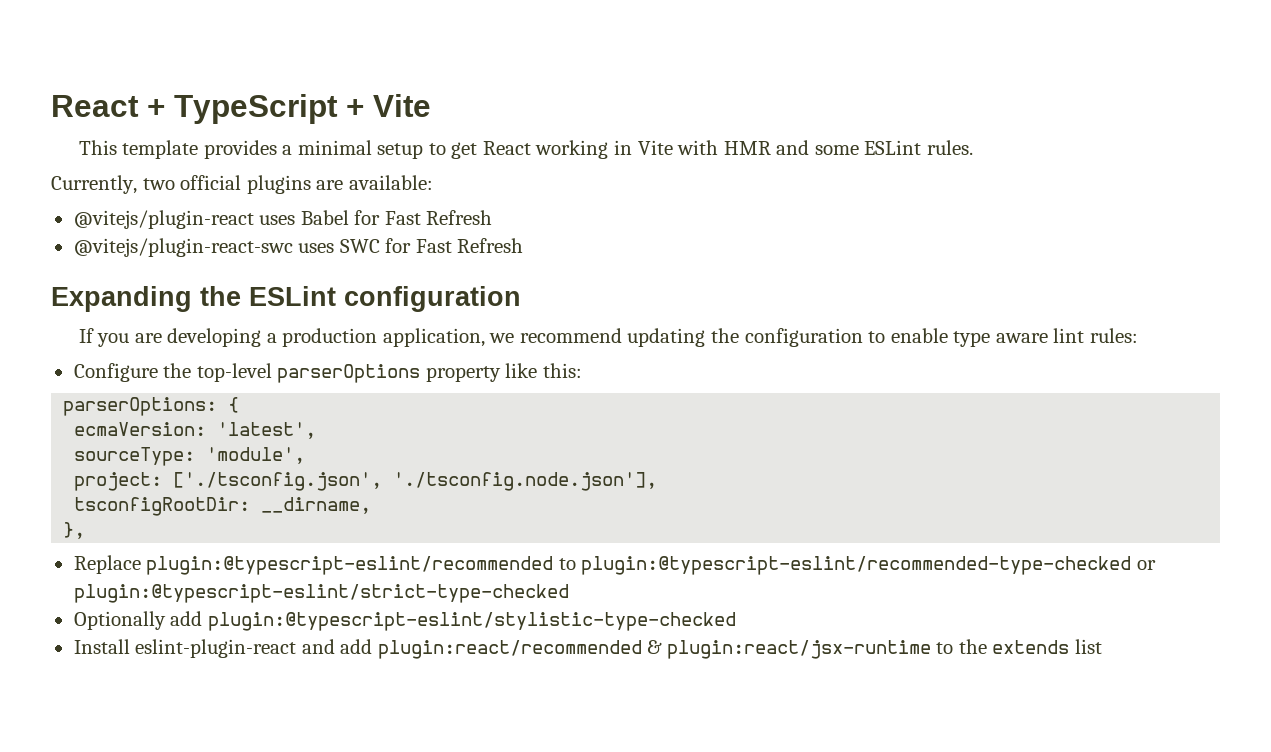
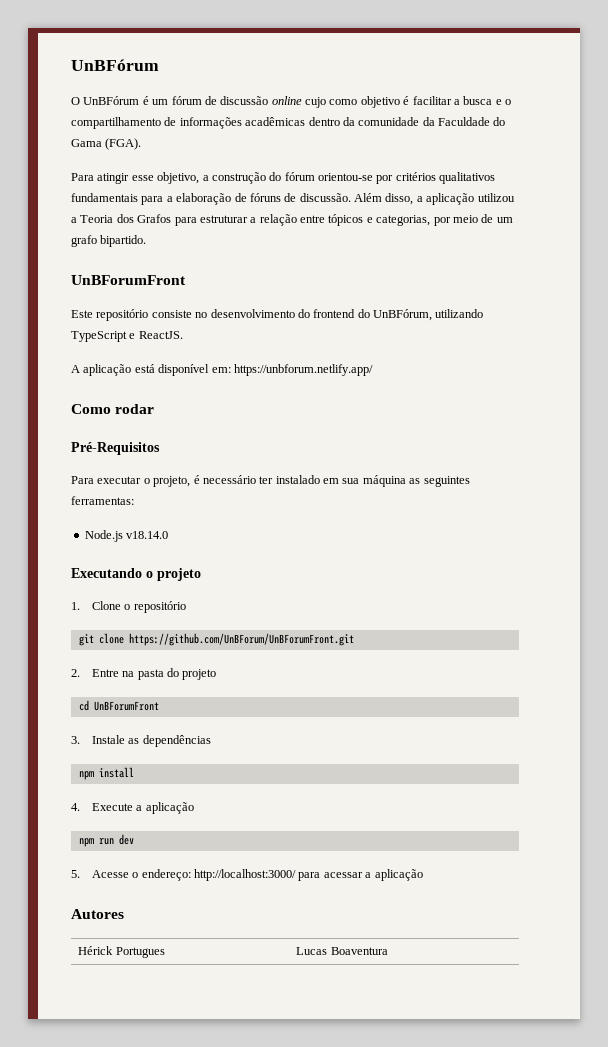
[51,94,431,124] [78,140,973,159] [51,175,433,194] [73,210,493,229] [73,238,524,257] [51,286,521,312] [78,328,1138,347] [73,363,582,383] [63,397,240,416] [74,422,317,439] [74,447,306,466] [74,472,658,491] [74,497,372,516] [63,522,86,539] [73,555,1156,575] [73,584,569,603] [73,611,736,631] [73,639,1102,659] React + TypeScript + Vite // This template provides a minimal setup to get React working in Vite with HMR and some ESLint rules. // Currently, two official plugins are available: // @vitejs/plugin-react uses Babel for Fast Refresh // @vitejs/plugin-react-swc uses SWC for Fast Refresh // Expanding the ESLint configuration // If you are developing a production application, we recommend updating the configuration to enable type aware lint rules: // Configure the top-level parserOptions property like this: // parserOptions: { // ecmaVersion: 'latest', // sourceType: 'module', // project: ['./tsconfig.json', './tsconfig.node.json'], // tsconfigRootDir: __dirname, // }, // Replace plugin:@typescript-eslint/recommended to plugin:@typescript-eslint/recommended-type-checked or plugin:@typescript-eslint/strict-type-checked // Optionally add plugin:@typescript-eslint/stylistic-type-checked // Install eslint-plugin-react and add plugin:react/recommended & plugin:react/jsx-runtime to the extends list -> [71,59,159,71] [71,96,511,108] [71,117,506,129] [71,138,142,150] [71,172,496,184] [71,193,515,205] [71,214,513,226] [71,235,147,247] [71,275,186,285] [71,309,484,321] [71,331,183,342] [71,364,373,376] [71,404,155,414] [71,442,160,455] [71,475,470,487] [71,496,134,505] [84,530,169,542] [71,568,201,581] [71,601,186,613] [78,633,354,646] [71,668,217,680] [78,700,159,711] [71,735,211,747] [78,767,134,780] [71,802,194,814] [78,834,134,847] [71,869,423,881] [71,909,124,919] [78,946,165,958] [296,947,388,955] UnBFórum // O UnBFórum é um fórum de discussão online cujo como objetivo é facilitar a busca e o compartilhamento de informações acadêmicas dentro da comunidade da Faculdade do Gama (FGA). // Para atingir esse objetivo, a construção do fórum orientou-se por critérios qualitativos fundamentais para a elaboração de fóruns de discussão. Além disso, a aplicação utilizou a Teoria dos Grafos para estruturar a relação entre tópicos e categorias, por meio de um grafo bipartido. // UnBForumFront // Este repositório consiste no desenvolvimento do frontend do UnBFórum, utilizando TypeScript e ReactJS. // A aplicação está disponível em: https://unbforum.netlify.app/ // Como rodar // Pré-Requisitos // Para executar o projeto, é necessário ter instalado em sua máquina as seguintes ferramentas: // Node.js v18.14.0 // Executando o projeto // 1. Clone o repositório // git clone https://github.com/UnBForum/UnBForumFront.git // 2. Entre na pasta do projeto // cd UnBForumFront // 3. Instale as dependências // npm install // 4. Execute a aplicação // npm run dev // 5. Acesse o endereço: http://localhost:3000/ para acessar a aplicação // Autores // Hérick Portugues | Lucas Boaventura

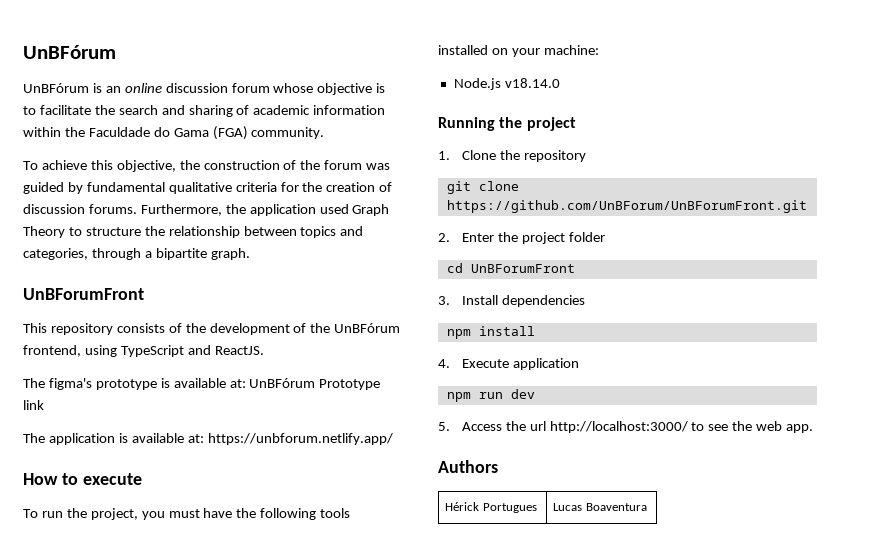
[71,96,511,108] [71,117,506,129] [71,138,142,150] [71,172,496,184] [71,193,515,205] [71,214,513,226] [71,235,147,247] [71,275,186,285] [71,309,484,321] [71,331,183,342] [71,364,373,376] [71,404,155,414] [71,442,160,455] [71,475,470,487] [71,496,134,505] O UnBFórum é um fórum de discussão online cujo como objetivo é facilitar a busca e o compartilhamento de informações acadêmicas dentro da comunidade da Faculdade do Gama (FGA). // Para atingir esse objetivo, a construção do fórum orientou-se por critérios qualitativos fundamentais para a elaboração de fóruns de discussão. Além disso, a aplicação utilizou a Teoria dos Grafos para estruturar a relação entre tópicos e categorias, por meio de um grafo bipartido. // UnBForumFront // Este repositório consiste no desenvolvimento do frontend do UnBFórum, utilizando TypeScript e ReactJS. // A aplicação está disponível em: https://unbforum.netlify.app/ // Como rodar // Pré-Requisitos // Para executar o projeto, é necessário ter instalado em sua máquina as seguintes ferramentas: -> [23,83,386,95] [23,105,386,117] [23,126,325,140] [23,160,391,172] [23,182,393,194] [23,204,390,216] [23,226,364,238] [23,248,250,260] [23,288,144,300] [23,323,401,335] [23,345,264,357] [23,378,381,390] [23,400,44,410] [23,433,393,445] [23,473,142,485] [23,508,351,520] [438,45,599,57] UnBFórum is an online discussion forum whose objective is to facilitate the search and sharing of academic information within the Faculdade do Gama (FGA) community. // To achieve this objective, the construction of the forum was guided by fundamental qualitative criteria for the creation of discussion forums. Furthermore, the application used Graph Theory to structure the relationship between topics and categories, through a bipartite graph. // UnBForumFront // This repository consists of the development of the UnBFórum frontend, using TypeScript and ReactJS. // The figma's prototype is available at: UnBFórum Prototype link // The application is available at: https://unbforum.netlify.app/ // How to execute // To run the project, you must have the following tools installed on your machine:
[71,568,201,581] Executando o projeto -> [438,117,576,131] Running the project
[124,601,186,613] o repositório -> [499,150,586,162] the repository
[91,668,217,680] Entre na pasta do projeto -> [461,232,605,244] Enter the project folder
[91,735,211,747] Instale as dependências -> [461,295,585,307] Install dependencies
[136,802,194,814] a aplicação -> [512,358,579,370] application
[91,869,423,881] [71,909,124,919] Acesse o endereço: http://localhost:3000/ para acessar a aplicação // Autores -> [461,421,814,433] [438,460,498,473] Access the url http://localhost:3000/ to see the web app. // Authors

